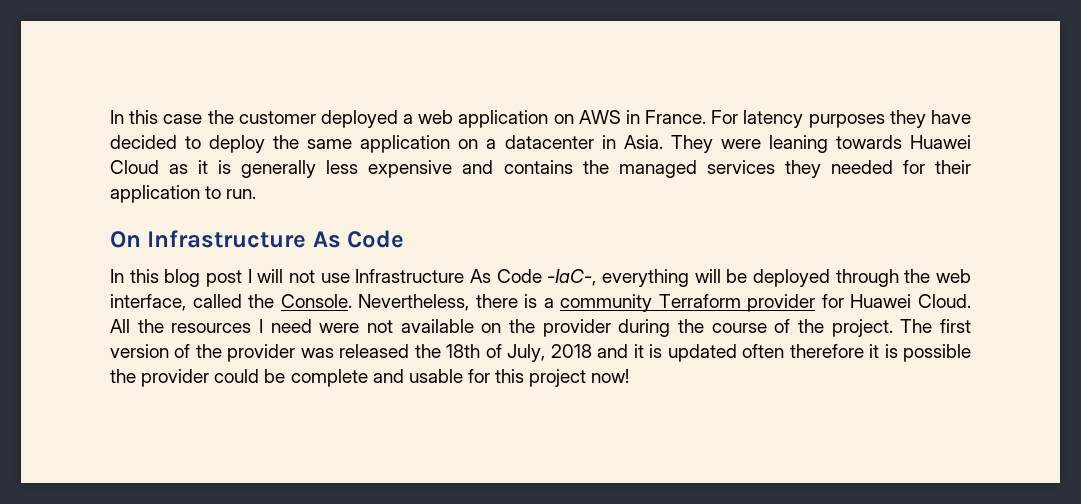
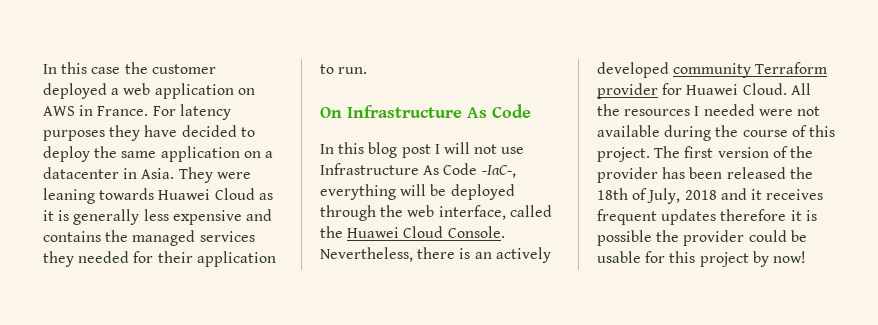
(275, 301) none -> [347,226,444,238] Huawei Cloud
[543,298,554,308] a -> [474,247,551,263] [597,62,669,78] an actively developed
[270,319,312,333] need -> [703,104,755,116] needed
[481,319,611,337] on the provider -> (660, 131) none
[797,319,824,333] the -> [808,125,835,137] this
[300,348,334,358] was -> [662,167,723,179] has been
[649,344,785,362] is updated often -> [766,189,824,200] [597,209,717,225] receives frequent updates
[290,369,404,387] complete and -> (807, 236) none
(587, 378) none -> [752,251,769,267] by

